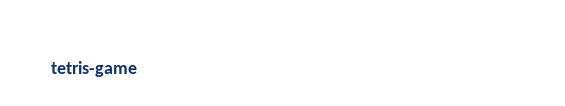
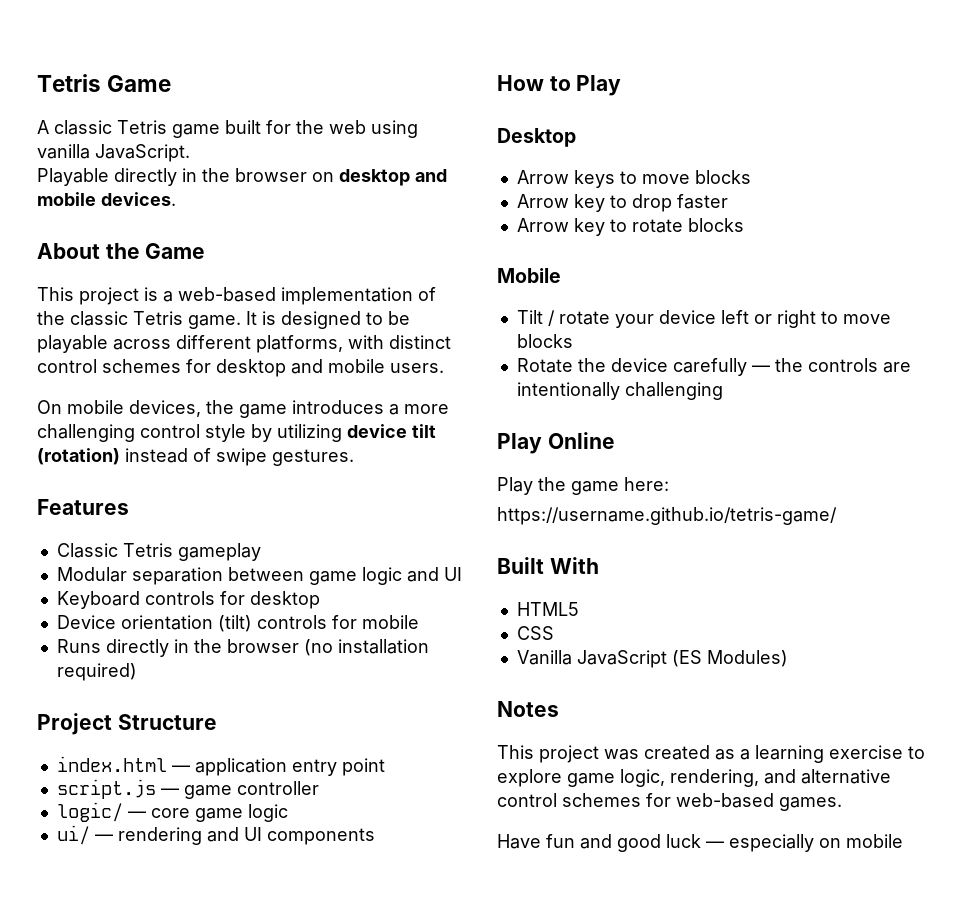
[51,61,137,77] tetris-game -> [37,74,172,92] [37,120,418,138] [37,144,190,162] [37,168,447,186] [37,192,176,206] [37,243,206,259] [37,287,436,305] [37,311,410,329] [37,335,451,353] [37,359,444,377] [37,400,449,418] [37,424,436,442] [37,448,354,466] [37,499,129,515] [56,543,261,561] [56,567,462,585] [56,591,320,609] [56,615,419,632] [56,639,429,657] [56,663,137,681] [37,713,217,735] [56,756,385,776] [56,779,319,799] [56,802,288,822] [56,825,375,845] [497,75,622,96] [497,128,576,147] [516,170,751,188] [516,194,728,212] [516,218,744,236] [497,268,561,283] [516,310,891,328] [516,334,573,348] [516,358,911,376] [516,382,723,400] [497,432,615,454] [497,477,669,495] [497,507,837,525] [497,557,599,574] [516,602,579,616] [516,626,554,640] [516,650,788,668] [497,701,559,717] [497,745,925,763] [497,769,891,787] [497,793,842,811] [497,834,903,852] Tetris Game // A classic Tetris game built for the web using vanilla JavaScript. // Playable directly in the browser on desktop and mobile devices. // About the Game // This project is a web-based implementation of the classic Tetris game. It is designed to be playable across different platforms, with distinct control schemes for desktop and mobile users. // On mobile devices, the game introduces a more challenging control style by utilizing device tilt (rotation) instead of swipe gestures. // Features // Classic Tetris gameplay // Modular separation between game logic and UI // Keyboard controls for desktop // Device orientation (tilt) controls for mobile // Runs directly in the browser (no installation required) // Project Structure // index.html — application entry point // script.js — game controller // logic/ — core game logic // ui/ — rendering and UI components // How to Play // Desktop // Arrow keys to move blocks // Arrow key to drop faster // Arrow key to rotate blocks // Mobile // Tilt / rotate your device left or right to move blocks // Rotate the device carefully — the controls are intentionally challenging // Play Online // Play the game here: // https://username.github.io/tetris-game/ // Built With // HTML5 // CSS // Vanilla JavaScript (ES Modules) // Notes // This project was created as a learning exercise to explore game logic, rendering, and alternative control schemes for web-based games. // Have fun and good luck — especially on mobile

